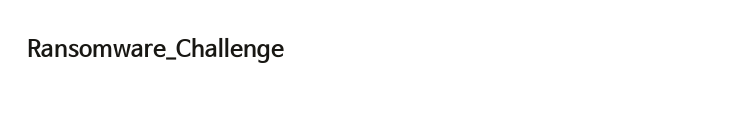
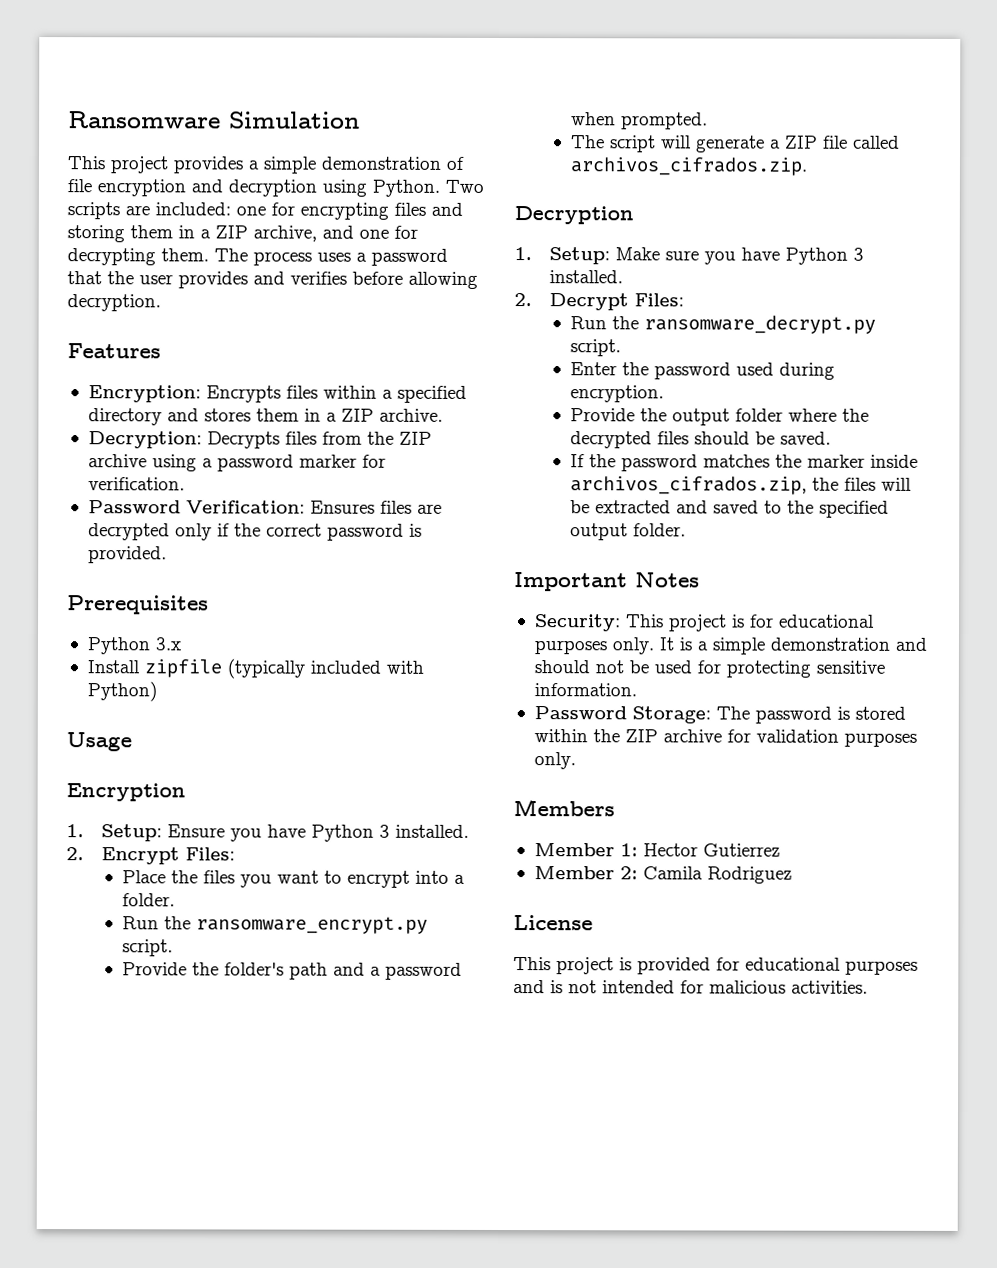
[27,37,284,63] Ransomware_Challenge -> [68,111,360,129] [67,156,464,174] [67,179,484,197] [67,202,463,220] [67,225,418,243] [67,248,448,266] [67,271,478,289] [67,294,161,312] [67,343,161,359] [87,385,467,403] [87,408,443,426] [87,431,432,449] [87,454,386,472] [87,477,185,491] [87,500,442,514] [87,523,422,541] [87,546,167,564] [67,595,209,615] [86,637,181,655] [86,658,424,679] [86,681,157,702] [66,732,132,752] [66,783,186,802] [66,824,470,842] [66,847,236,865] [122,870,466,888] [122,893,176,907] [122,916,429,934] [122,939,174,957] [122,962,463,980] [571,112,709,130] [571,135,901,153] [570,157,808,176] [514,206,634,225] [514,247,865,265] [549,270,624,284] [514,293,685,311] [570,315,877,334] [570,339,622,357] [570,362,836,380] [570,385,665,403] [570,408,870,426] [570,431,832,449] [570,454,919,472] [570,476,913,495] [570,500,890,518] [570,523,687,541] [514,572,700,592] [534,614,875,632] [533,637,927,655] [533,660,885,678] [533,683,637,697] [533,706,906,724] [533,729,917,747] [533,752,576,770] [513,799,615,817] [533,843,780,857] [533,866,792,884] [513,915,593,931] [513,957,918,975] [513,980,868,994] Ransomware Simulation // This project provides a simple demonstration of file encryption and decryption using Python. Two scripts are included: one for encrypting files and storing them in a ZIP archive, and one for decrypting them. The process uses a password that the user provides and verifies before allowing decryption. // Features // Encryption: Encrypts files within a specified directory and stores them in a ZIP archive. // Decryption: Decrypts files from the ZIP archive using a password marker for verification. // Password Verification: Ensures files are decrypted only if the correct password is provided. // Prerequisites // Python 3.x // Install zipfile (typically included with Python) // Usage // Encryption // 1. Setup: Ensure you have Python 3 installed. // 2. Encrypt Files: // Place the files you want to encrypt into a folder. // Run the ransomware_encrypt.py script. // Provide the folder's path and a password when prompted. // The script will generate a ZIP file called archivos_cifrados.zip. // Decryption // 1. Setup: Make sure you have Python 3 installed. // 2. Decrypt Files: // Run the ransomware_decrypt.py script. // Enter the password used during encryption. // Provide the output folder where the decrypted files should be saved. // If the password matches the marker inside archivos_cifrados.zip, the files will be extracted and saved to the specified output folder. // Important Notes // Security: This project is for educational purposes only. It is a simple demonstration and should not be used for protecting sensitive information. // Password Storage: The password is stored within the ZIP archive for validation purposes only. // Members // Member 1: Hector Gutierrez // Member 2: Camila Rodriguez // License // This project is provided for educational purposes and is not intended for malicious activities.

